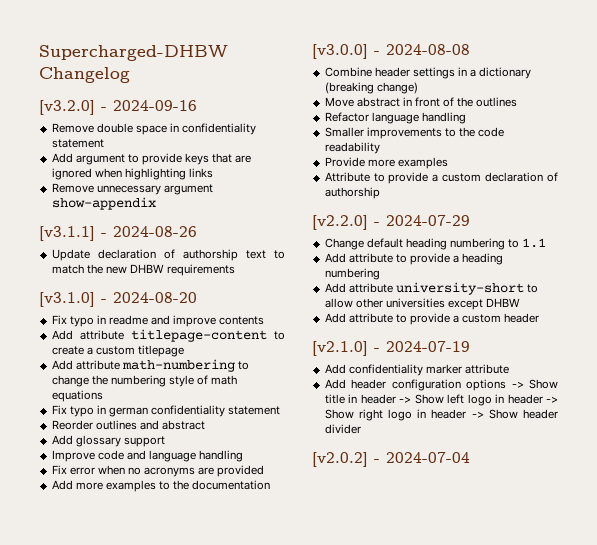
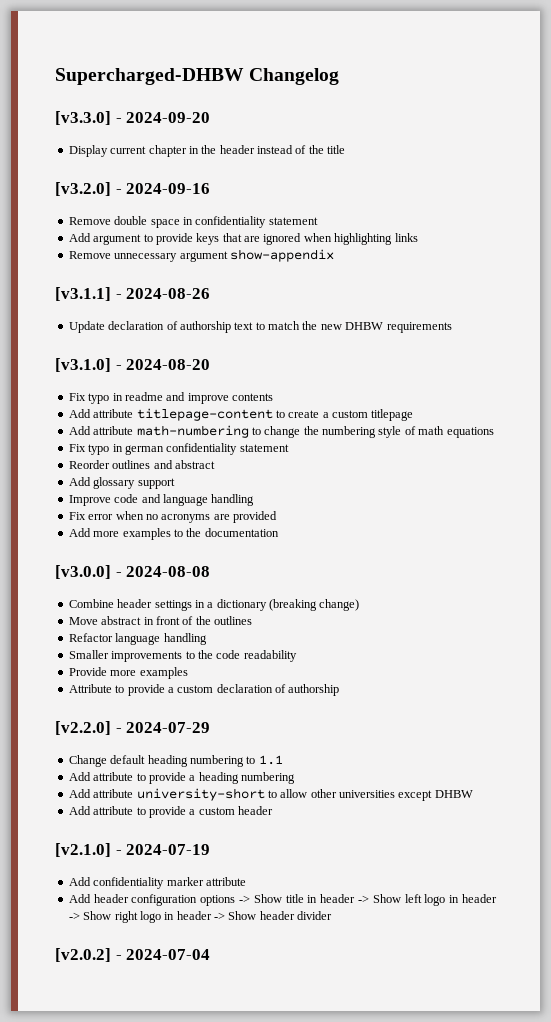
(130, 75) none -> [55,111,211,125] [68,145,346,157] // [v3.3.0] - 2024-09-20 // Display current chapter in the header instead of the title

